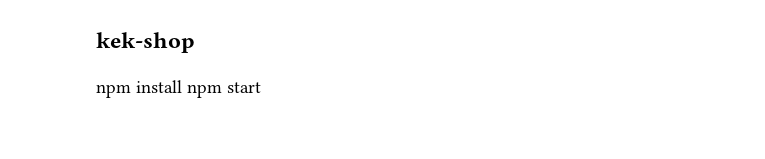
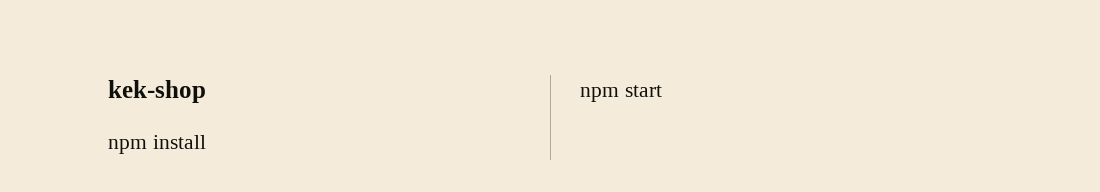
(182, 86) none -> (206, 142) //

